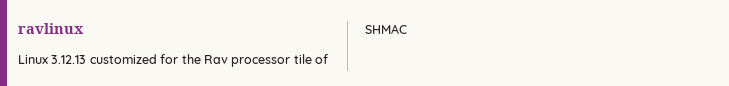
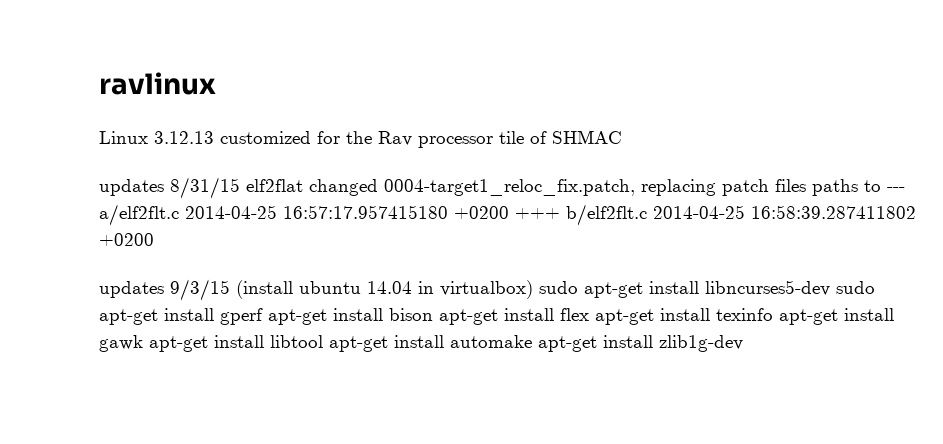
(407, 29) none -> [99,177,905,199] [99,204,916,226] [99,233,154,246] [99,279,875,301] [99,308,894,325] [99,335,743,352] // updates 8/31/15 elf2flat changed 0004-target1_reloc_fix.patch, replacing patch files paths to --- a/elf2flt.c 2014-04-25 16:57:17.957415180 +0200 +++ b/elf2flt.c 2014-04-25 16:58:39.287411802 +0200 // updates 9/3/15 (install ubuntu 14.04 in virtualbox) sudo apt-get install libncurses5-dev sudo apt-get install gperf apt-get install bison apt-get install flex apt-get install texinfo apt-get install gawk apt-get install libtool apt-get install automake apt-get install zlib1g-dev

